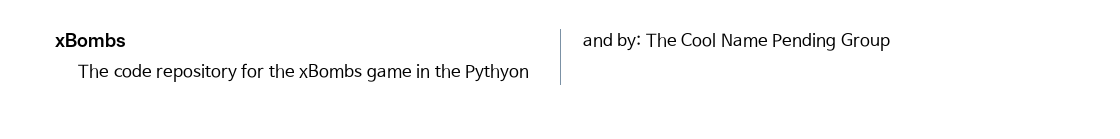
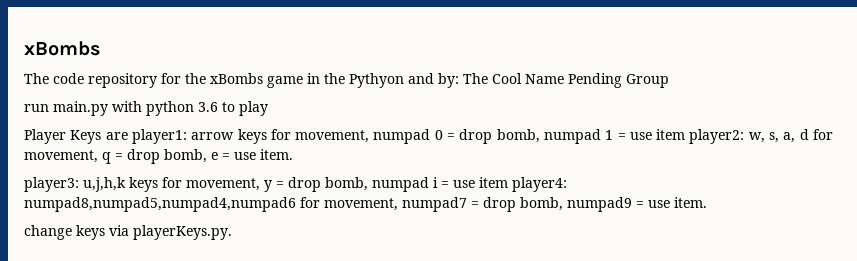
(890, 42) none -> [24,101,268,116] [24,129,834,144] [24,149,293,164] [24,177,567,192] [24,197,707,212] [24,225,232,240] // run main.py with python 3.6 to play // Player Keys are player1: arrow keys for movement, numpad 0 = drop bomb, numpad 1 = use item player2: w, s, a, d for movement, q = drop bomb, e = use item. // player3: u,j,h,k keys for movement, y = drop bomb, numpad i = use item player4: numpad8,numpad5,numpad4,numpad6 for movement, numpad7 = drop bomb, numpad9 = use item. // change keys via playerKeys.py.

